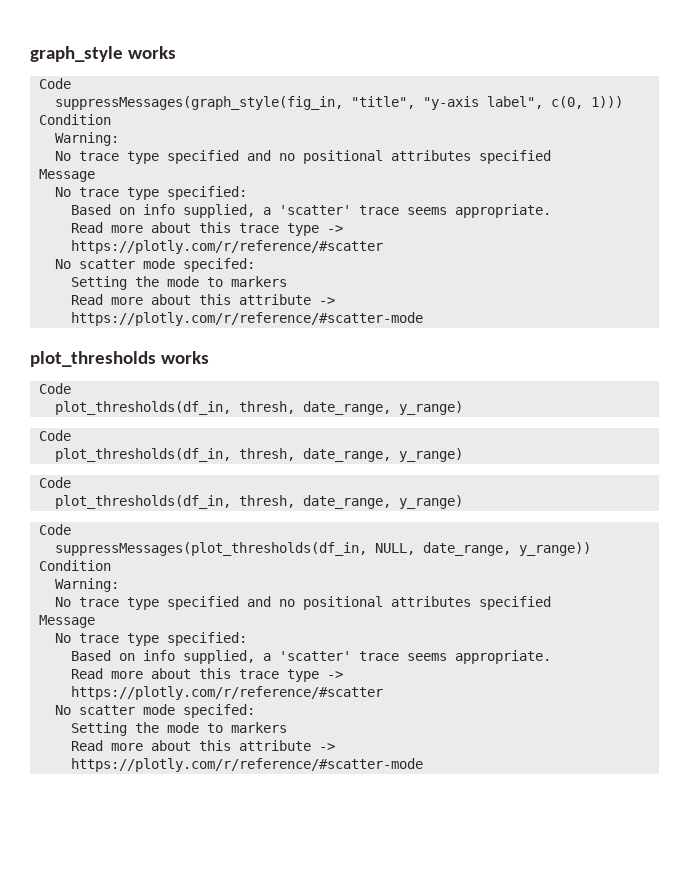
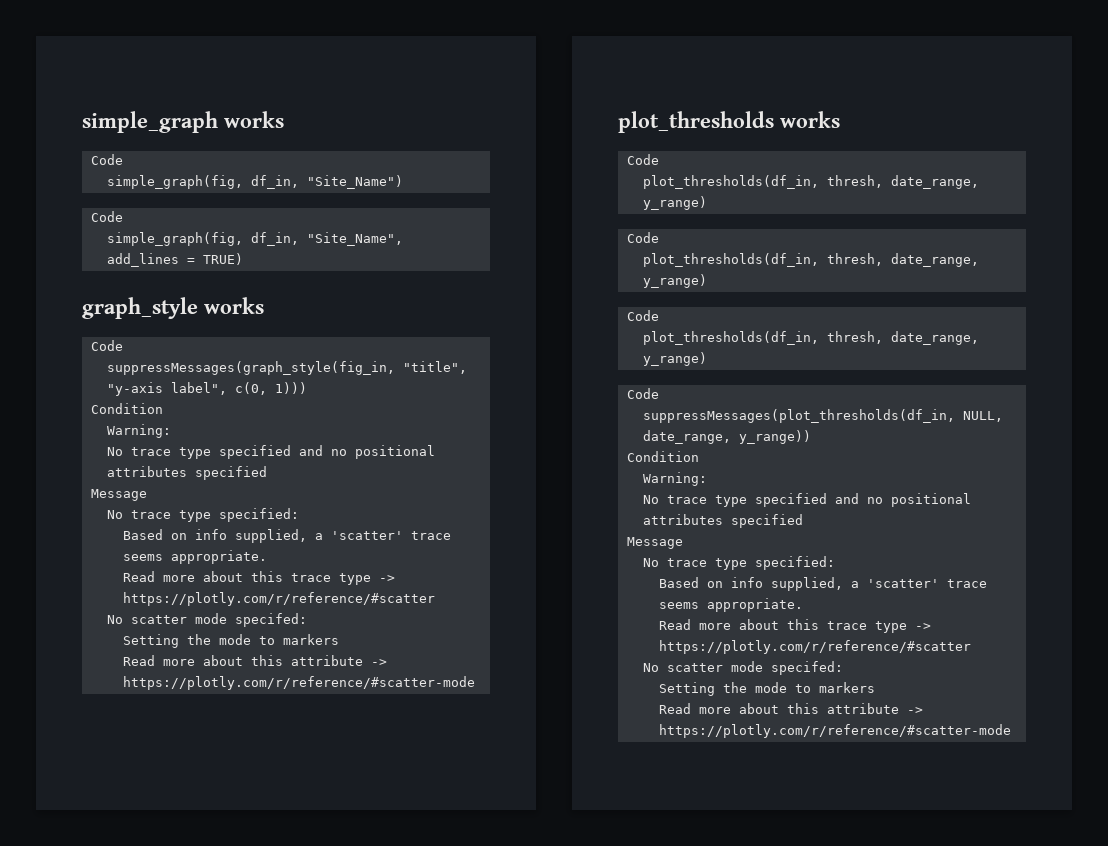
(30, 54) none -> [82,111,284,133] [91,154,124,165] [107,175,404,189] [91,211,124,222] [107,232,404,246] [107,253,244,267] simple_graph works // Code // simple_graph(fig, df_in, "Site_Name") // Code // simple_graph(fig, df_in, "Site_Name", add_lines = TRUE) //

